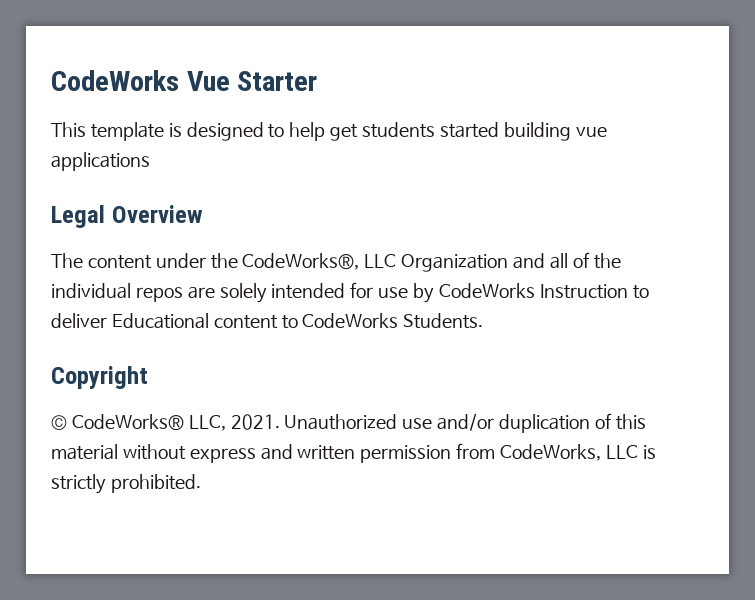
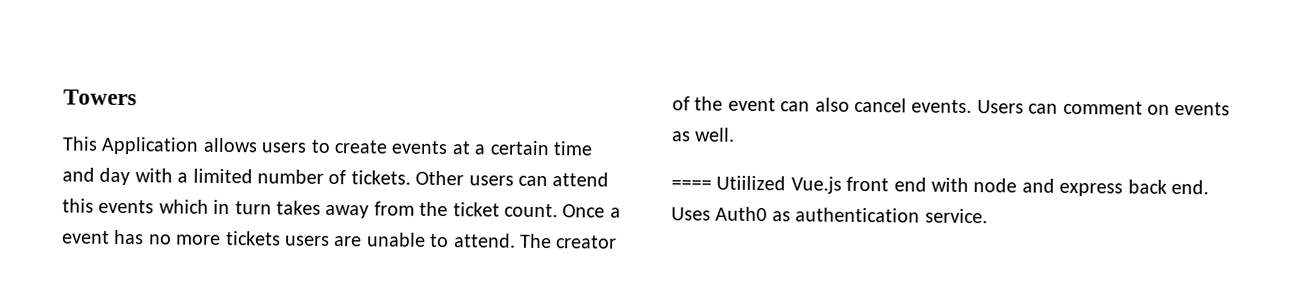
[51,70,318,91] [51,122,607,141] [51,152,150,171] [51,205,203,228] [51,252,621,272] [51,282,649,303] [51,313,484,329] [51,366,148,389] [51,413,646,433] [51,443,656,463] [51,474,201,494] CodeWorks Vue Starter // This template is designed to help get students started building vue applications // Legal Overview // The content under the CodeWorks®, LLC Organization and all of the individual repos are solely intended for use by CodeWorks Instruction to deliver Educational content to CodeWorks Students. // Copyright // © CodeWorks® LLC, 2021. Unauthorized use and/or duplication of this material without express and written permission from CodeWorks, LLC is strictly prohibited. -> [63,89,137,106] [62,136,593,156] [62,167,610,187] [62,198,621,219] [62,229,618,249] [672,96,1231,116] [672,127,736,142] [671,175,1209,197] [671,206,988,224] Towers // This Application allows users to create events at a certain time and day with a limited number of tickets. Other users can attend this events which in turn takes away from the ticket count. Once a event has no more tickets users are unable to attend. The creator of the event can also cancel events. Users can comment on events as well. // ==== Utiilized Vue.js front end with node and express back end. Uses Auth0 as authentication service.

